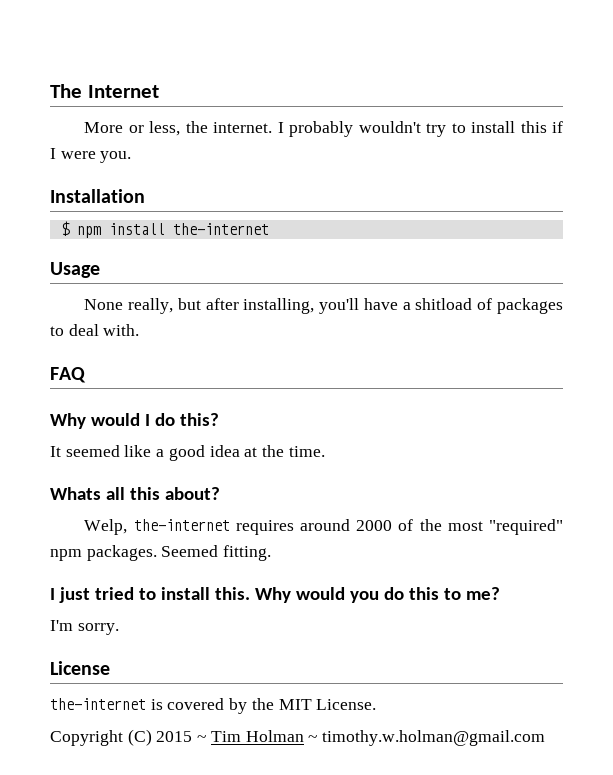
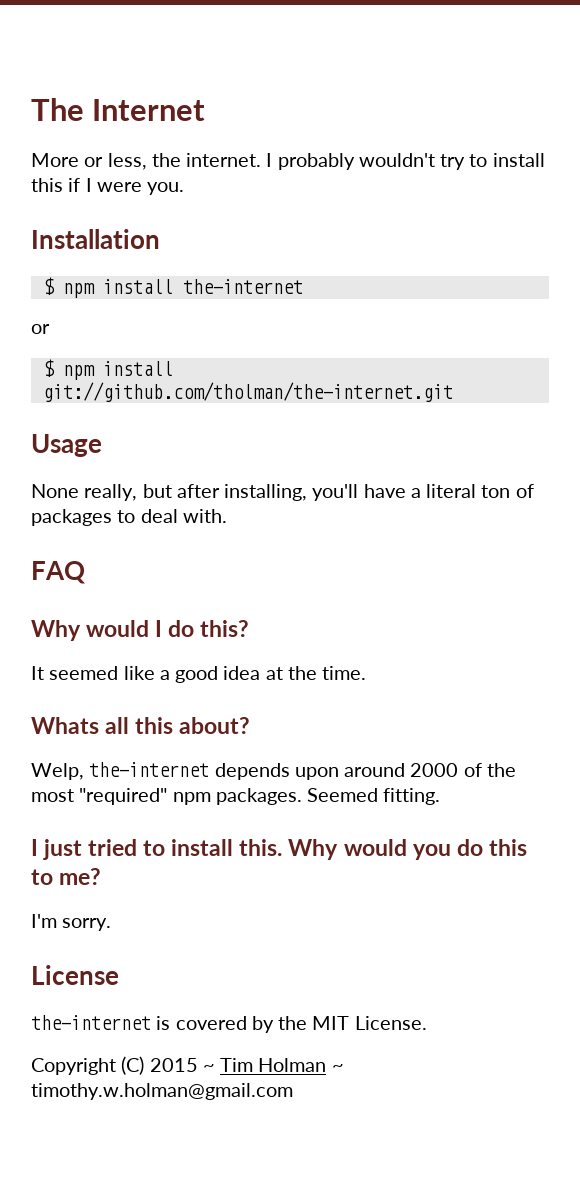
(269, 229) none -> [31,324,50,334] [42,359,173,380] [42,382,453,402] // or // $ npm install git://github.com/tholman/the-internet.git
[415,298,473,310] shitload -> [426,484,511,498] literal ton
[235,520,294,535] requires -> [214,763,339,780] depends upon

